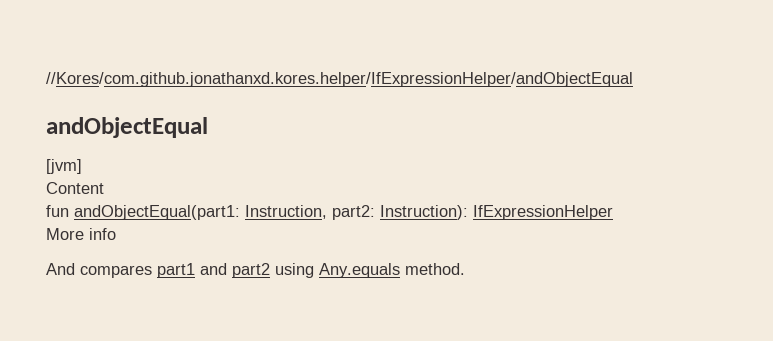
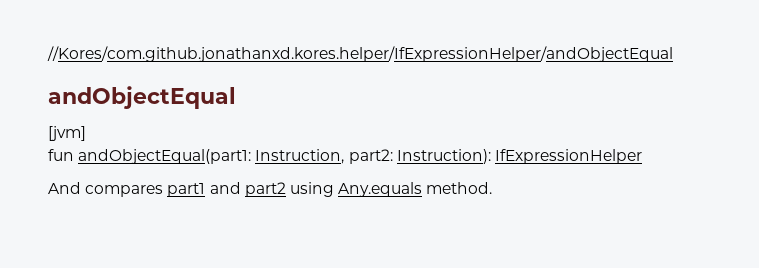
[46,182,104,194] // Content -> (86, 133) none
[46,228,116,240] // More info -> (642, 156) none

